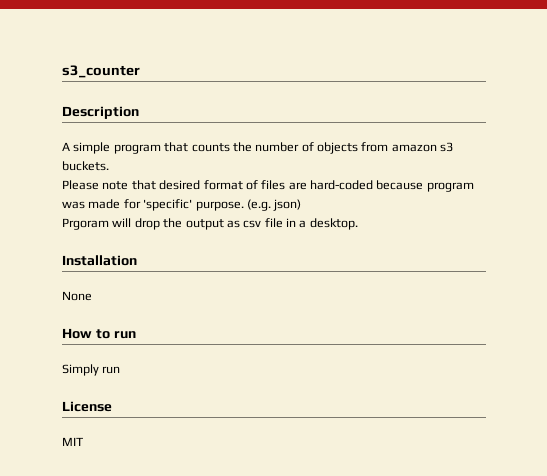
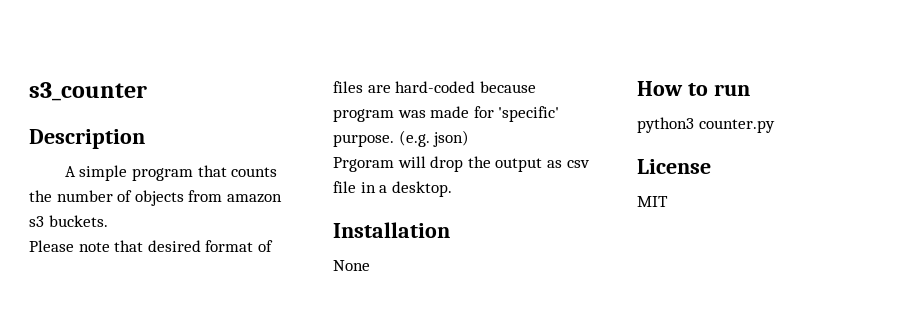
[62,364,121,376] Simply run -> [637,117,775,133] python3 counter.py

